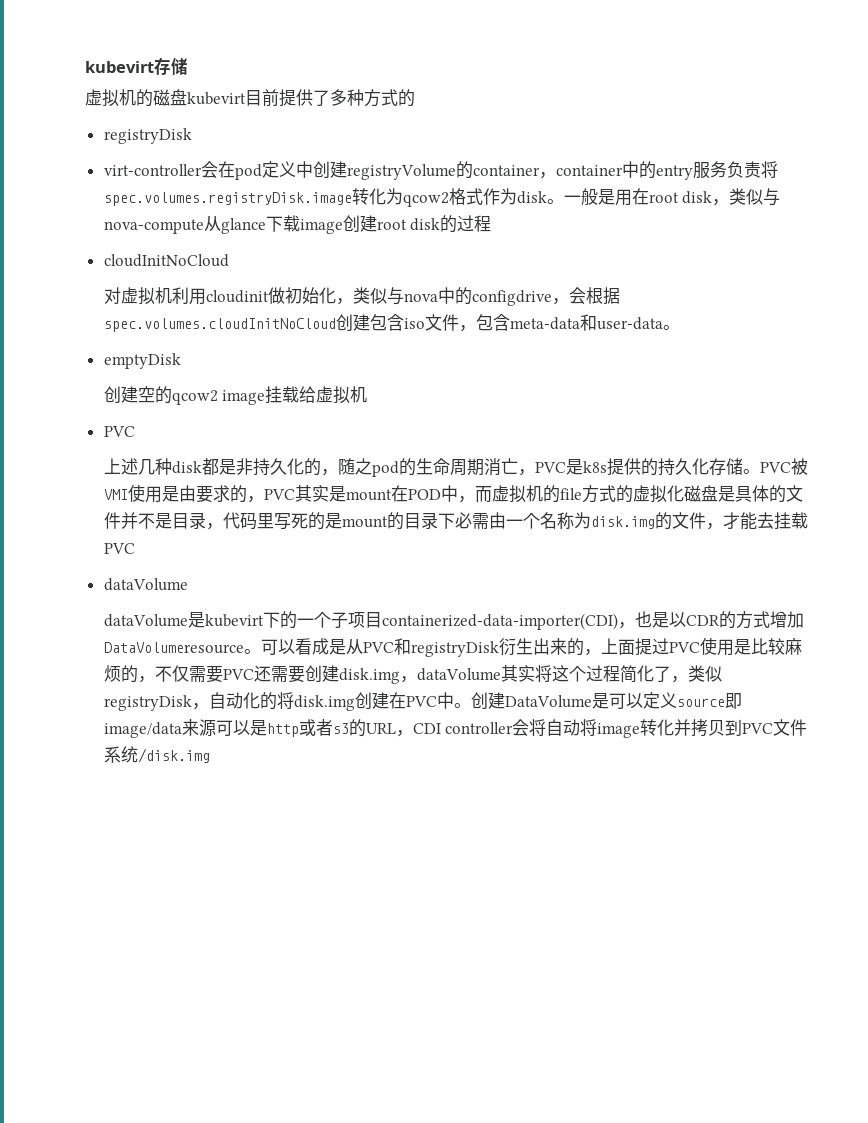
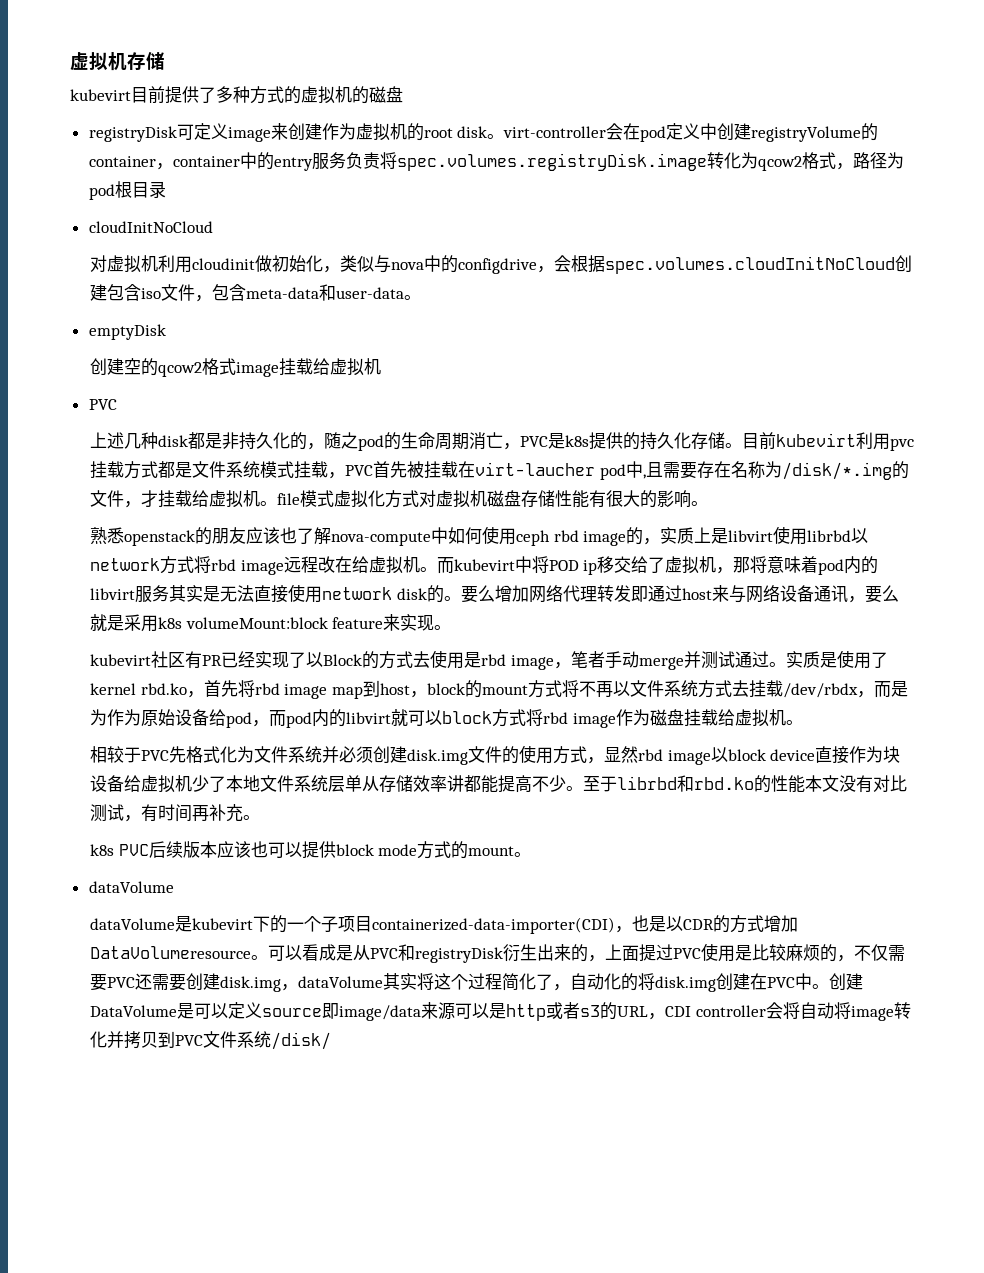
[85,61,154,73] kubevirt -> [70,52,127,71] 虚拟机
[85,89,187,107] 虚拟机的磁盘 -> (165, 61) none
[103,128,192,144] // registryDisk // -> [301,86,403,104] [88,123,505,142] 虚拟机的磁盘 // registryDisk可定义image来创建作为虚拟机的root disk。
[482,188,781,206] [103,215,492,234] 作为disk。一般是用在root disk，类似与nova-compute从glance下载image创建root disk的过程 -> [835,152,904,170] [88,181,166,200] ，路径为pod根目录
(218, 397) none -> [201,358,236,375] 格式
[759,458,808,475] [103,484,803,503] [103,512,808,530] [103,543,135,554] PVC被VMI使用是由要求的，PVC其实是mount在POD中，而虚拟机的file方式的虚拟化磁盘是具体的文件并不是目录，代码里写死的是mount的目录下必需由一个名称为disk.img的文件，才能去挂载PVC -> [741,432,914,451] [89,461,909,480] [89,490,708,508] [89,526,869,546] [89,556,879,575] [89,584,899,603] [89,614,452,632] [89,650,888,670] [89,680,908,699] [89,709,803,728] [89,745,901,765] [89,775,907,793] [89,804,260,822] [89,841,532,859] 目前kubevirt利用pvc挂载方式都是文件系统模式挂载，PVC首先被挂载在virt-laucher pod中,且需要存在名称为/disk/*.img的文件，才挂载给虚拟机。file模式虚拟化方式对虚拟机磁盘存储性能有很大的影响。 // 熟悉openstack的朋友应该也了解nova-compute中如何使用ceph rbd image的，实质上是libvirt使用librbd以network方式将rbd image远程改在给虚拟机。而kubevirt中将POD ip移交给了虚拟机，那将意味着pod内的libvirt服务其实是无法直接使用network disk的。要么增加网络代理转发即通过host来与网络设备通讯，要么就是采用k8s volumeMount:block feature来实现。 // kubevirt社区有PR已经实现了以Block的方式去使用是rbd image，笔者手动merge并测试通过。实质是使用了kernel rbd.ko，首先将rbd image map到host，block的mount方式将不再以文件系统方式去挂载/dev/rbdx，而是为作为原始设备给pod，而pod内的libvirt就可以block方式将rbd image作为磁盘挂载给虚拟机。 // 相较于PVC先格式化为文件系统并必须创建disk.img文件的使用方式，显然rbd image以block device直接作为块设备给虚拟机少了本地文件系统层单从存储效率讲都能提高不少。至于librbd和rbd.ko的性能本文没有对比测试，有时间再补充。 // k8s PVC后续版本应该也可以提供block mode方式的mount。
[687,665,722,682] [103,695,209,711] 类似registryDisk， -> (570, 987) none
[137,748,210,763] /disk.img -> [270,1032,331,1050] /disk/

